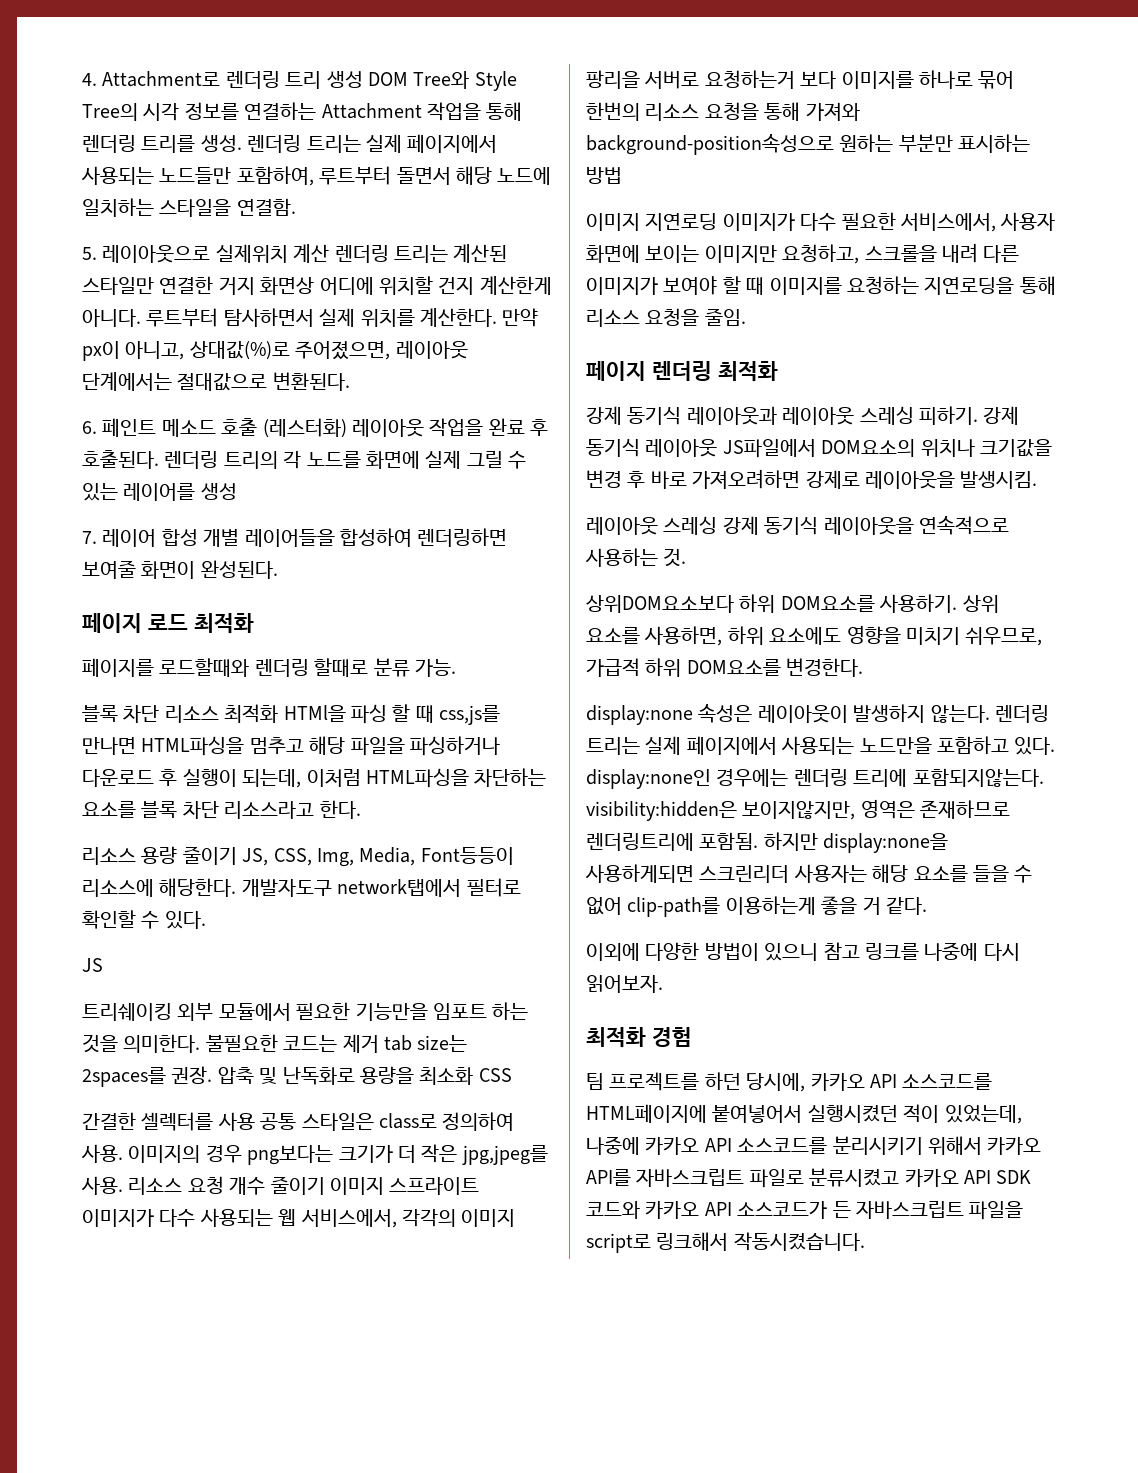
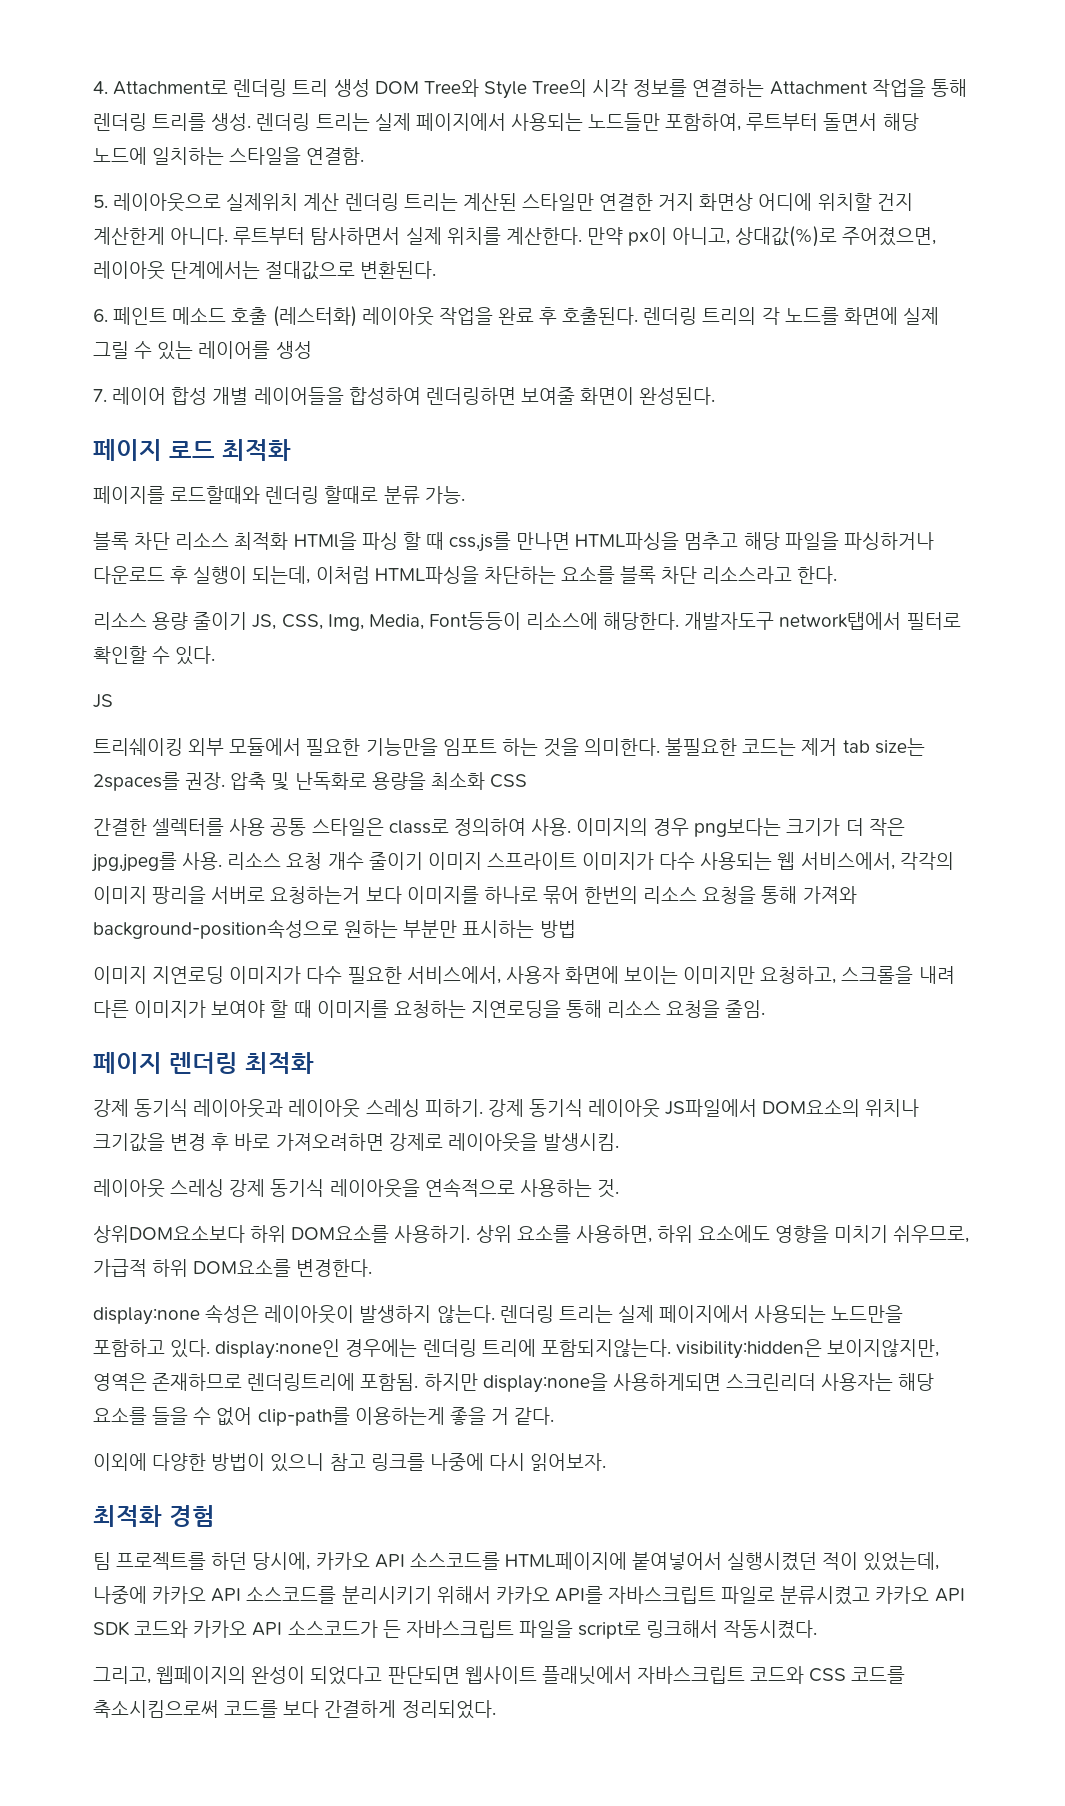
[733,1232,865,1251] 작동시켰습니다. -> [723,1620,818,1639] [93,1666,906,1685] [93,1700,496,1719] 작동시켰다. // 그리고, 웹페이지의 완성이 되었다고 판단되면 웹사이트 플래닛에서 자바스크립트 코드와 CSS 코드를 축소시킴으로써 코드를 보다 간결하게 정리되었다.

